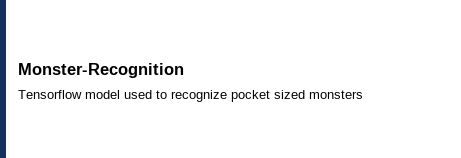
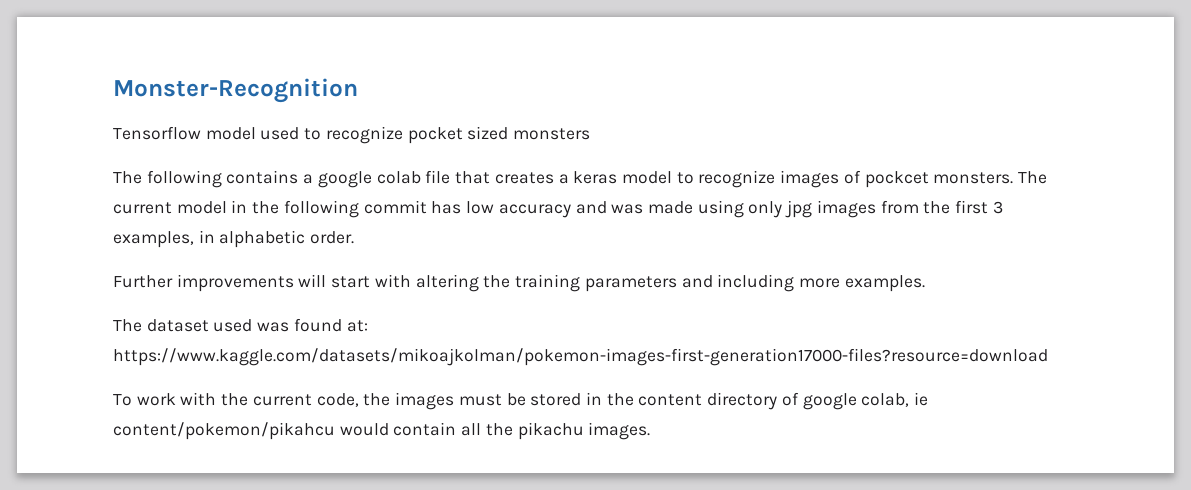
(363, 94) none -> [113,170,1048,188] [113,200,1003,218] [113,230,355,248] [113,274,925,292] [113,318,368,332] [113,348,1048,366] [113,392,929,410] [113,422,651,440] // The following contains a google colab file that creates a keras model to recognize images of pockcet monsters. The current model in the following commit has low accuracy and was made using only jpg images from the first 3 examples, in alphabetic order. // Further improvements will start with altering the training parameters and including more examples. // The dataset used was found at: https://www.kaggle.com/datasets/mikoajkolman/pokemon-images-first-generation17000-files?resource=download // To work with the current code, the images must be stored in the content directory of google colab, ie content/pokemon/pikahcu would contain all the pikachu images.

